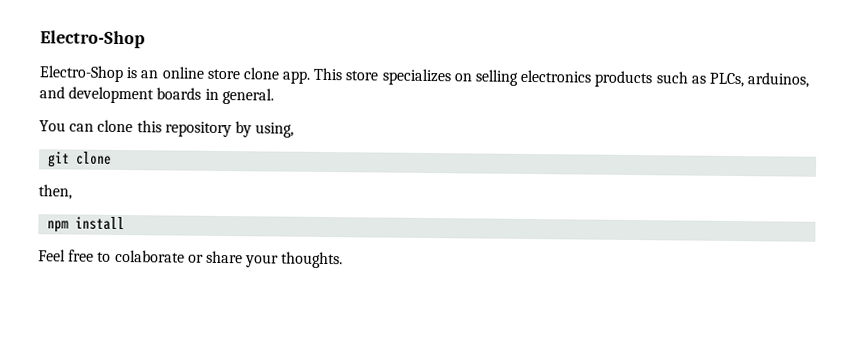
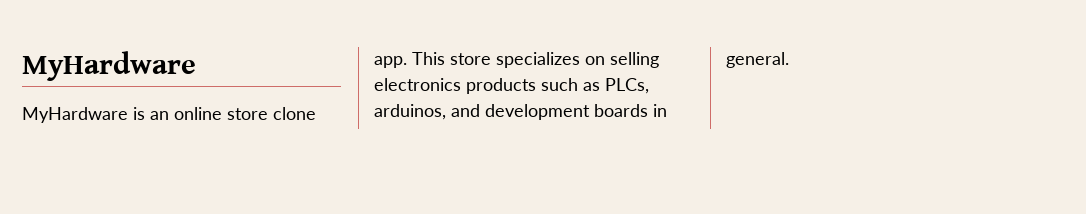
[40,30,145,49] [39,65,124,83] Electro-Shop // Electro-Shop -> [22,51,196,81] [22,107,128,123] MyHardware // MyHardware
[39,119,295,138] [48,151,113,168] [38,184,72,200] [47,216,126,233] [38,249,344,269] // You can clone this repository by using, // git clone // then, // npm install // Feel free to colaborate or share your thoughts. -> (789, 60) none

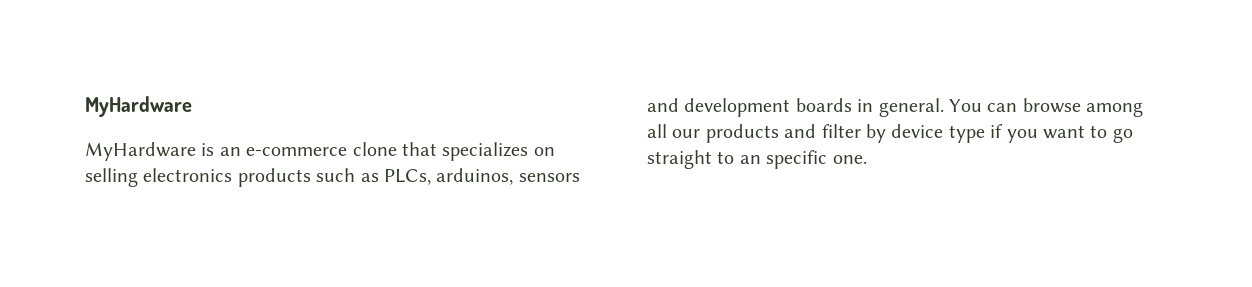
[174,107,316,120] [374,52,491,68] online store clone app. This store -> [246,142,437,156] e-commerce clone that
(446, 112) none -> [518,173,580,182] sensors
(789, 60) none -> [949,98,1144,117] [647,124,1133,143] [647,150,867,169] You can browse among all our products and filter by device type if you want to go straight to an specific one.

